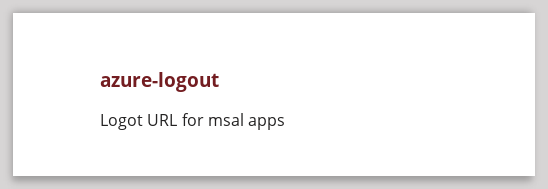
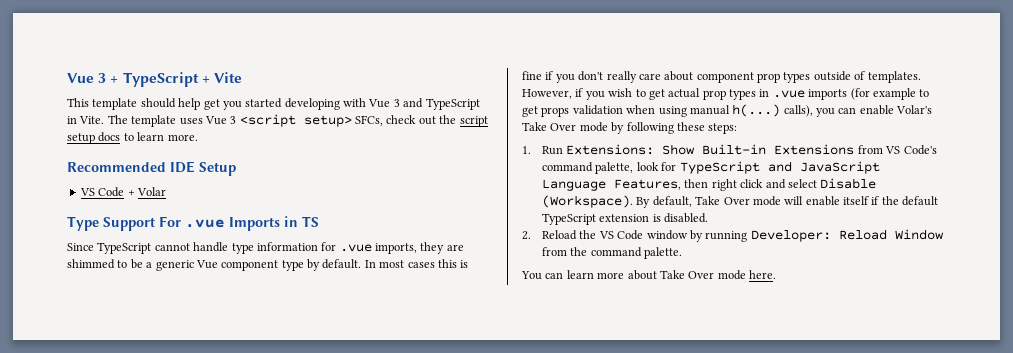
[100,72,219,92] [100,113,286,130] azure-logout // Logot URL for msal apps -> [67,72,242,87] [67,98,480,110] [67,114,488,127] [67,132,198,144] [67,161,236,176] [79,187,166,197] [67,216,319,231] [67,242,464,254] [67,259,469,271] [522,71,921,83] [522,88,930,100] [522,104,933,117] [522,122,738,134] [522,144,937,155] [542,161,880,174] [542,178,877,191] [542,195,939,208] [542,213,709,225] [522,229,944,242] [542,247,683,259] [521,270,776,280] Vue 3 + TypeScript + Vite // This template should help get you started developing with Vue 3 and TypeScript in Vite. The template uses Vue 3 <script setup> SFCs, check out the script setup docs to learn more. // Recommended IDE Setup // VS Code + Volar // Type Support For .vue Imports in TS // Since TypeScript cannot handle type information for .vue imports, they are shimmed to be a generic Vue component type by default. In most cases this is fine if you don't really care about component prop types outside of templates. However, if you wish to get actual prop types in .vue imports (for example to get props validation when using manual h(...) calls), you can enable Volar's Take Over mode by following these steps: // 1. Run Extensions: Show Built-in Extensions from VS Code's command palette, look for TypeScript and JavaScript Language Features, then right click and select Disable (Workspace). By default, Take Over mode will enable itself if the default TypeScript extension is disabled. // 2. Reload the VS Code window by running Developer: Reload Window from the command palette. // You can learn more about Take Over mode here.

